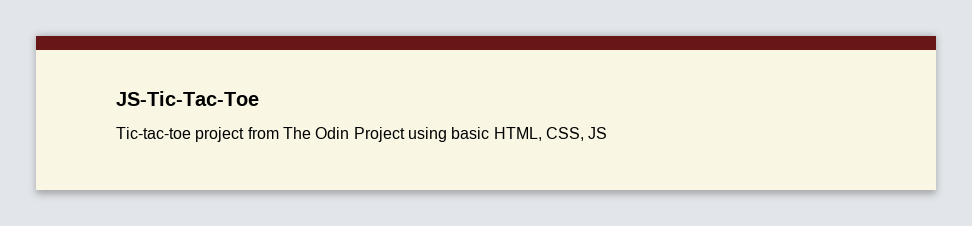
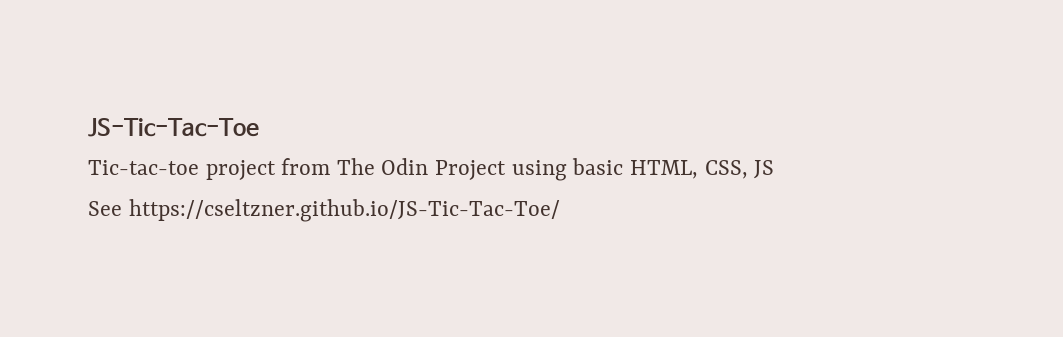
(608, 133) none -> [88,199,560,222] // See https://cseltzner.github.io/JS-Tic-Tac-Toe/

